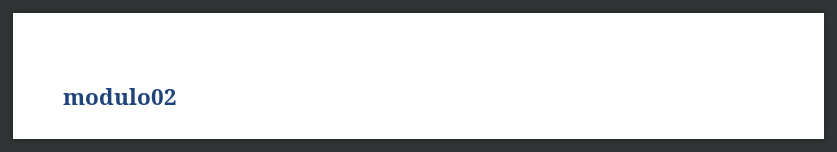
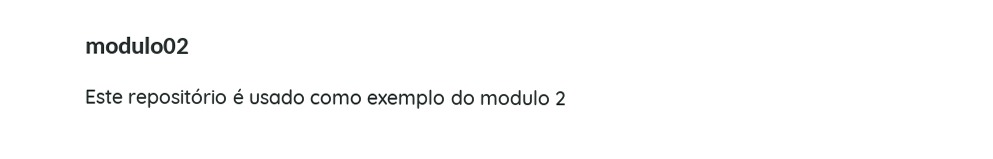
(177, 96) none -> [84,87,567,109] // Este repositório é usado como exemplo do modulo 2

